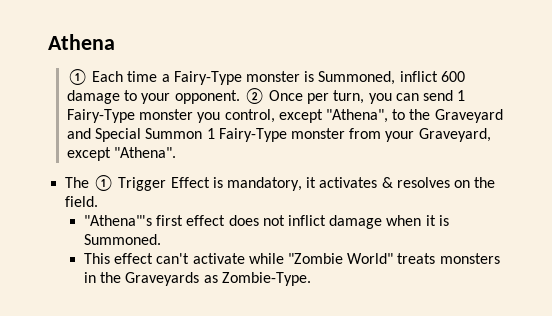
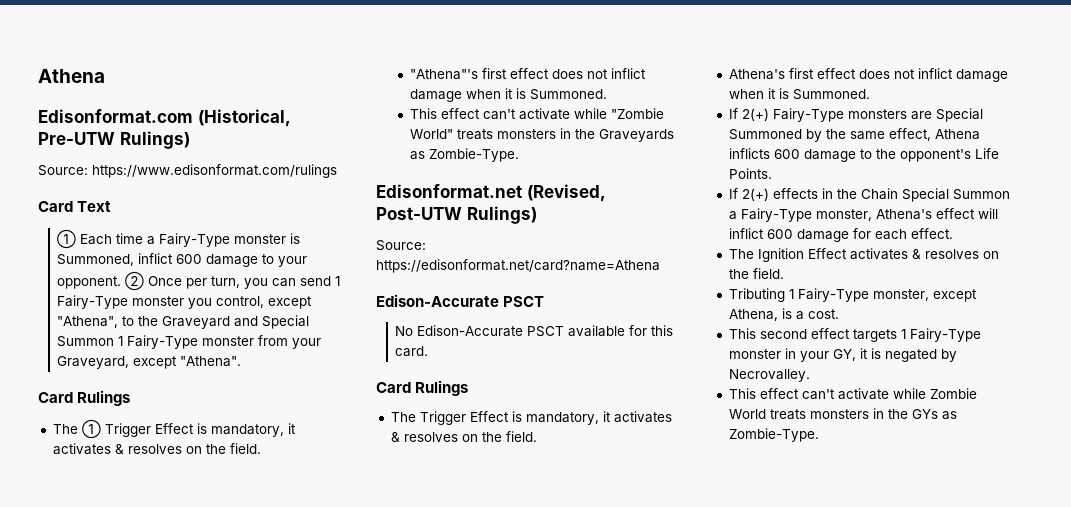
[48,34,115,50] Athena -> [38,69,105,83] [38,109,291,127] [38,131,190,149] [38,164,337,178] [38,201,112,212] Athena // Edisonformat.com (Historical, Pre-UTW Rulings) // Source: https://www.edisonformat.com/rulings // Card Text
(177, 152) none -> [38,390,131,406] // Card Rulings
(311, 279) none -> [376,184,606,202] [376,206,537,224] [376,240,426,251] [376,259,660,273] [376,294,545,307] [395,325,674,337] [395,346,429,357] [376,380,469,396] [390,411,672,425] [390,431,537,442] [728,68,1008,82] [728,88,870,100] [728,108,983,122] [728,128,980,142] [728,148,999,162] [728,168,772,179] [728,188,1010,202] [728,208,998,222] [728,228,953,242] [728,248,999,262] [728,268,784,279] [728,288,977,302] [728,308,839,321] [728,328,981,342] [728,348,957,362] [728,369,810,382] [728,388,977,400] [728,408,957,420] [728,428,819,442] // Edisonformat.net (Revised, Post-UTW Rulings) // Source: https://edisonformat.net/card?name=Athena // Edison-Accurate PSCT // No Edison-Accurate PSCT available for this card. // Card Rulings // The Trigger Effect is mandatory, it activates & resolves on the field. // Athena's first effect does not inflict damage when it is Summoned. // If 2(+) Fairy-Type monsters are Special Summoned by the same effect, Athena inflicts 600 damage to the opponent's Life Points. // If 2(+) effects in the Chain Special Summon a Fairy-Type monster, Athena's effect will inflict 600 damage for each effect. // The Ignition Effect activates & resolves on the field. // Tributing 1 Fairy-Type monster, except Athena, is a cost. // This second effect targets 1 Fairy-Type monster in your GY, it is negated by Necrovalley. // This effect can't activate while Zombie World treats monsters in the GYs as Zombie-Type.

